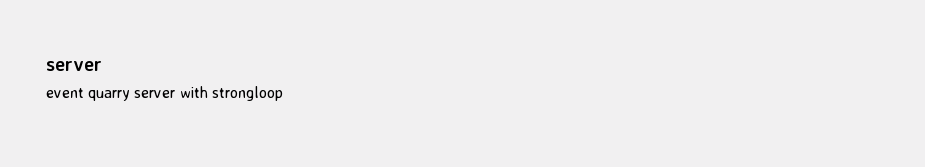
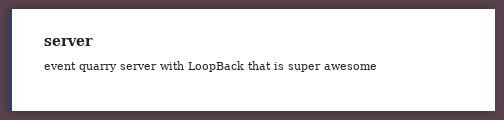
[211,86,283,101] strongloop -> [188,61,377,72] LoopBack that is super awesome

